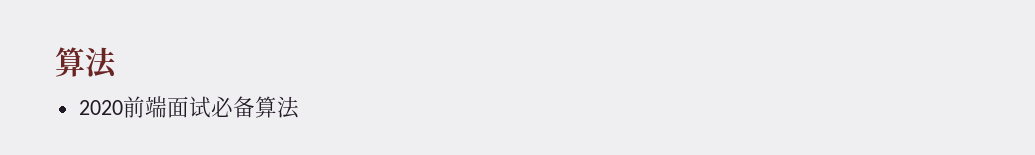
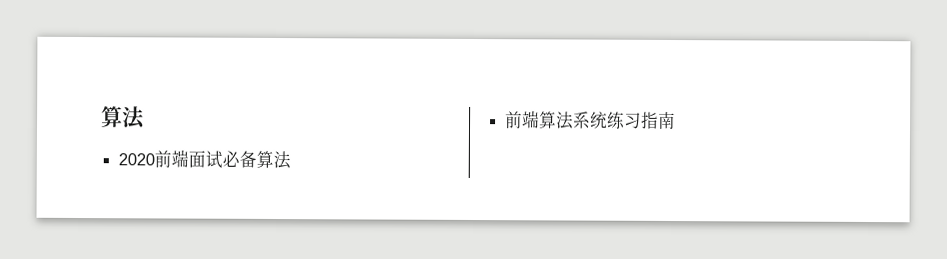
(299, 107) none -> [505,110,677,130] // 前端算法系统练习指南

